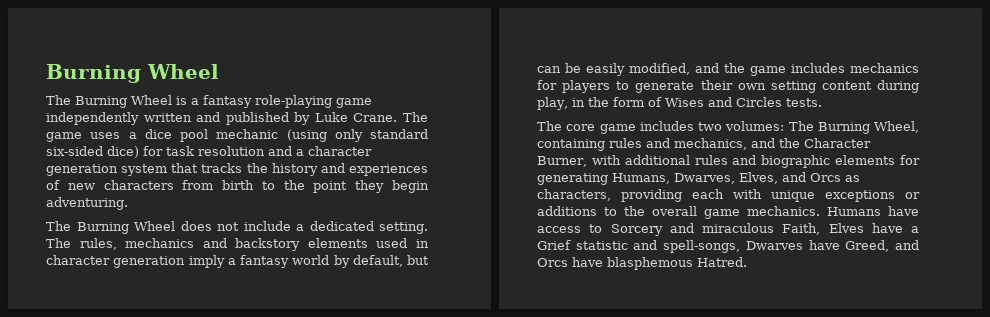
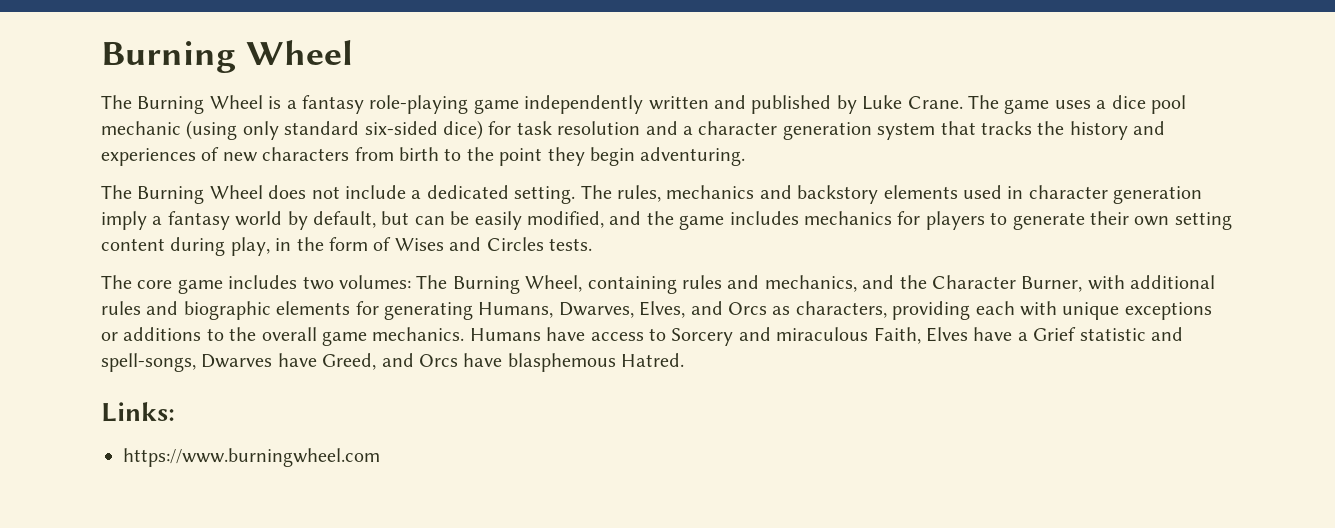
(747, 262) none -> [101,402,175,422] [123,448,380,467] // Links: // https://www.burningwheel.com

